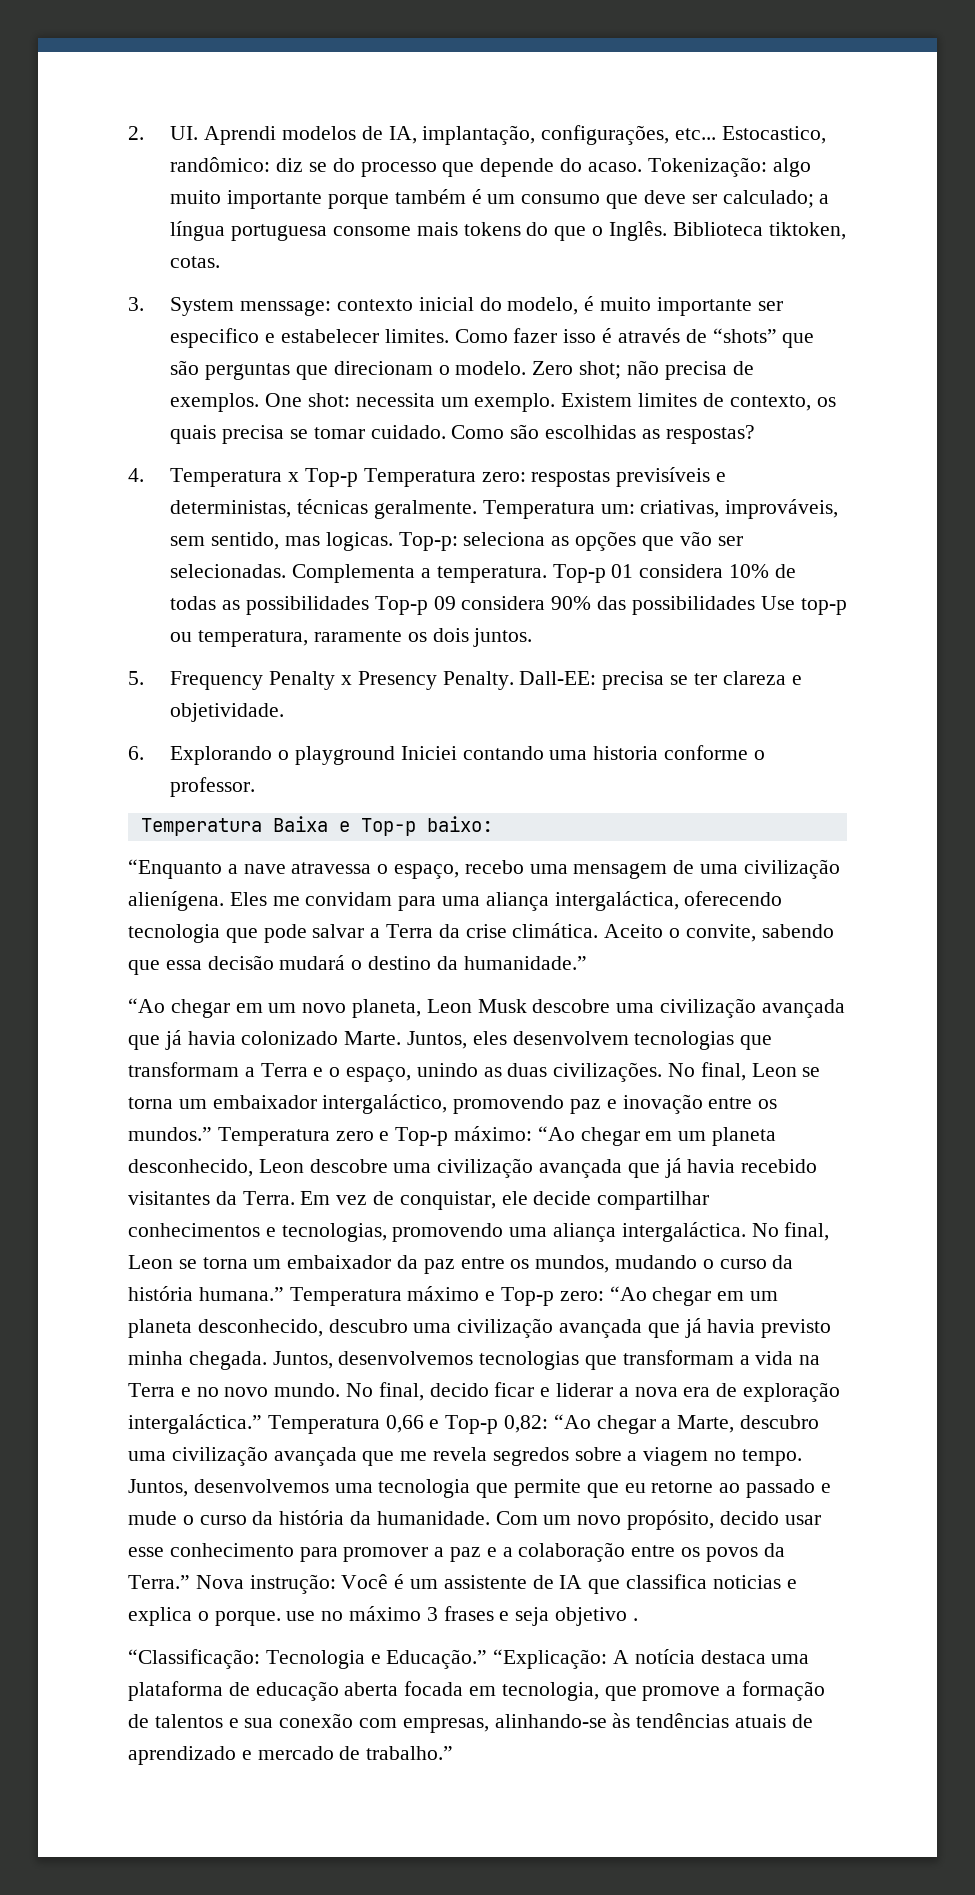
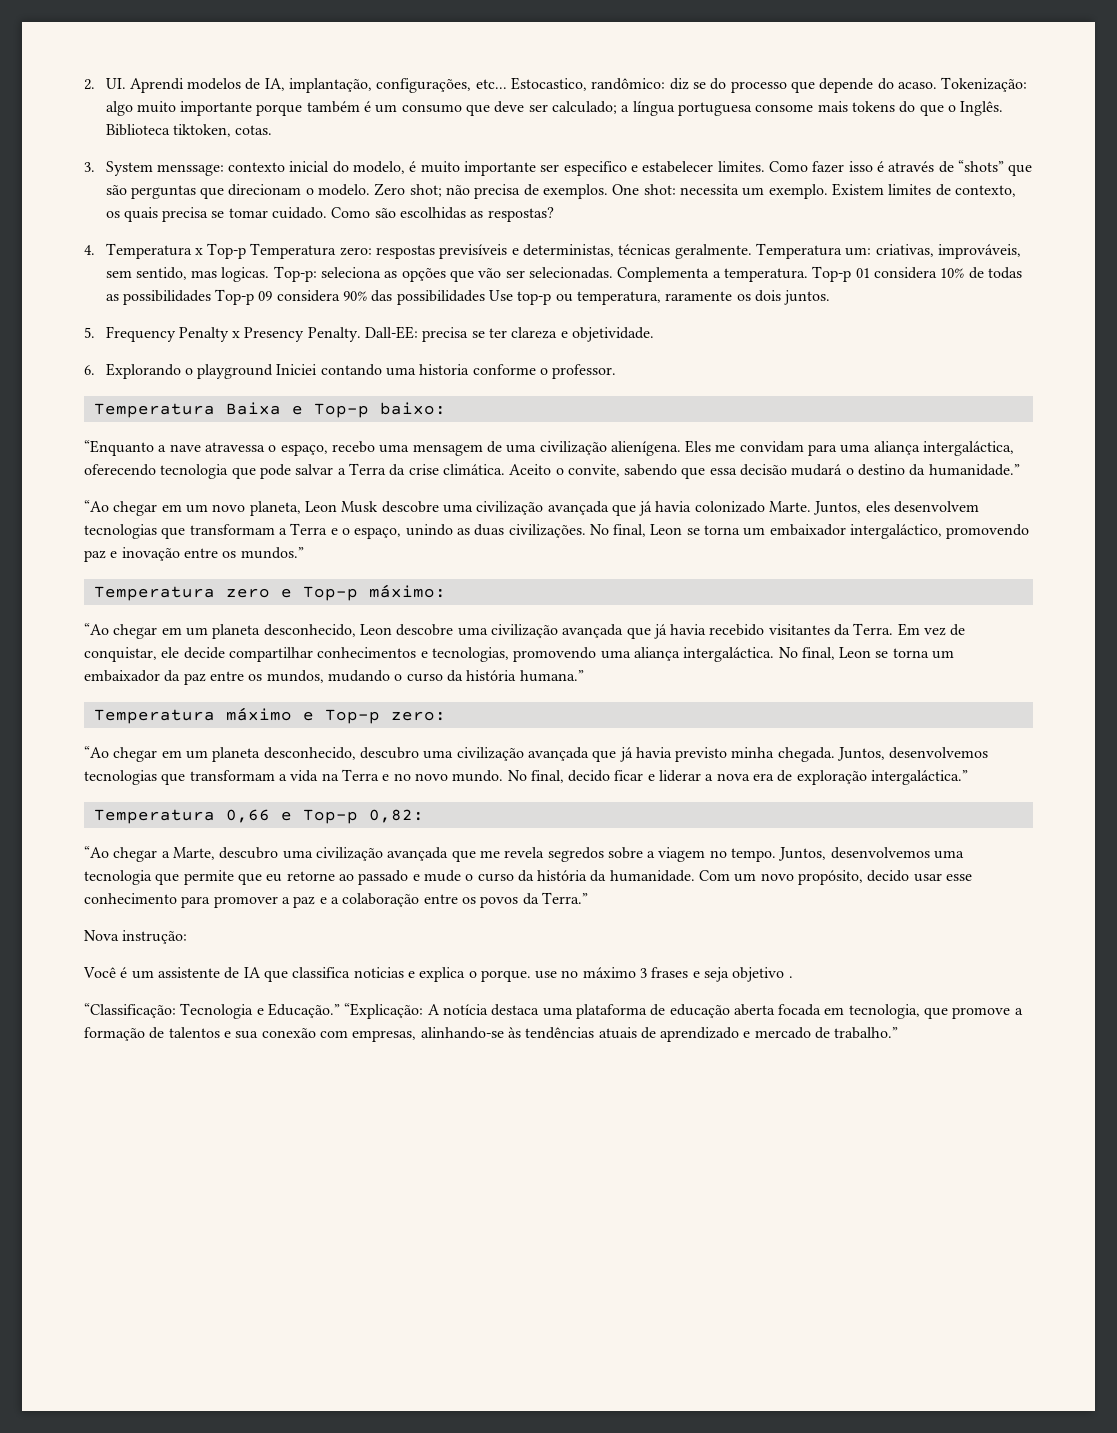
(212, 1134) none -> (304, 553) //
(533, 1133) none -> (446, 591) //
(284, 1294) none -> (584, 676) //
(604, 1296) none -> (446, 716) //
(262, 1424) none -> (969, 777) //
(549, 1424) none -> (424, 816) //
(190, 1582) none -> (588, 898) //
(336, 1584) none -> (188, 937) //

